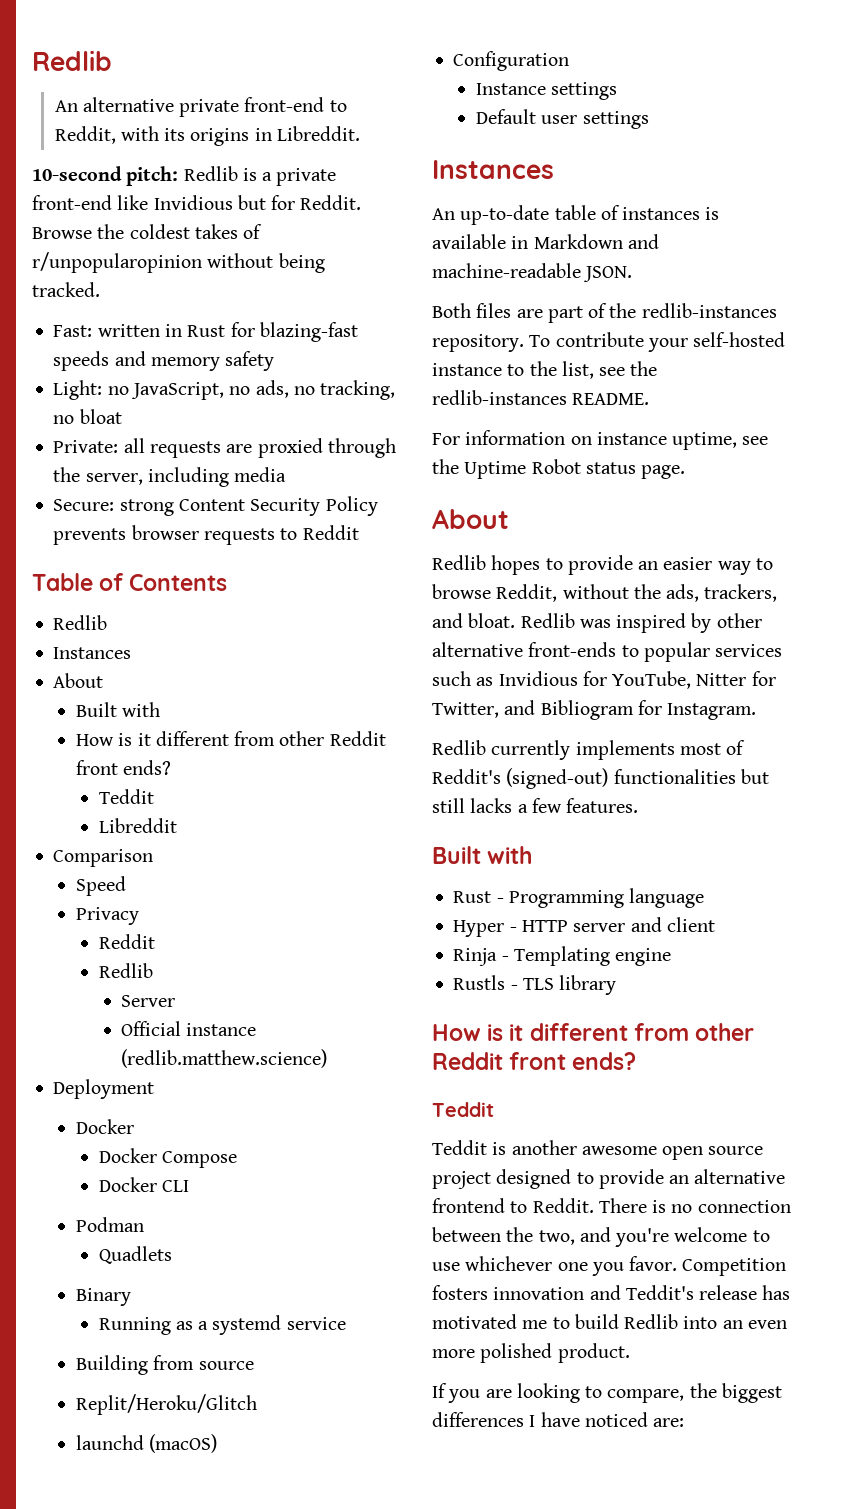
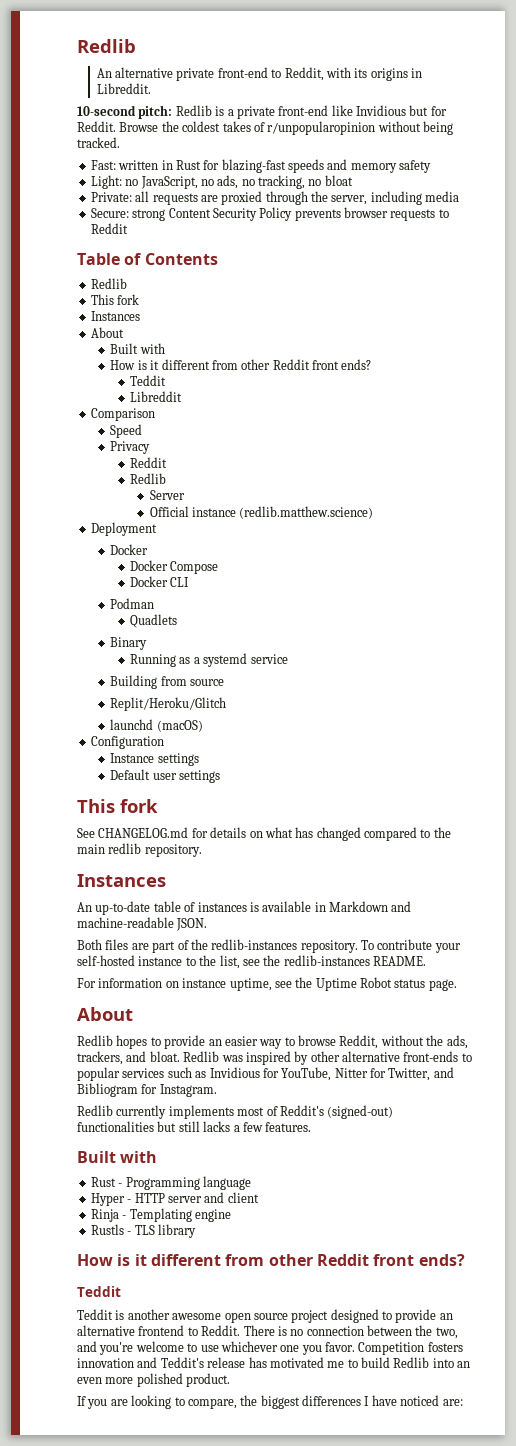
(108, 622) none -> [90,294,140,305] // This fork
(649, 120) none -> [77,799,158,813] [77,827,451,841] [77,843,202,857] // This fork // See CHANGELOG.md for details on what has changed compared to the main redlib repository.

